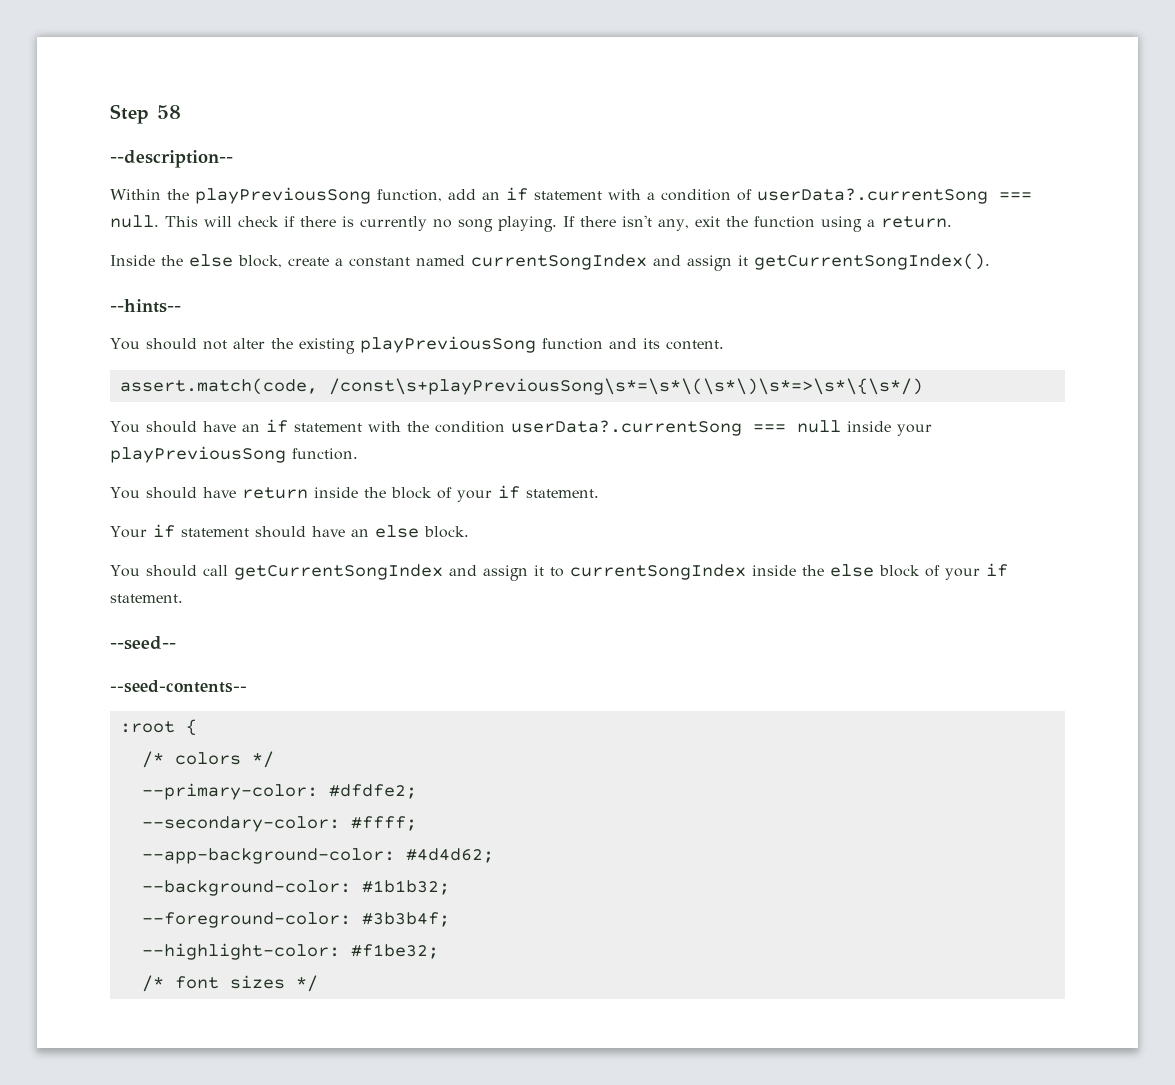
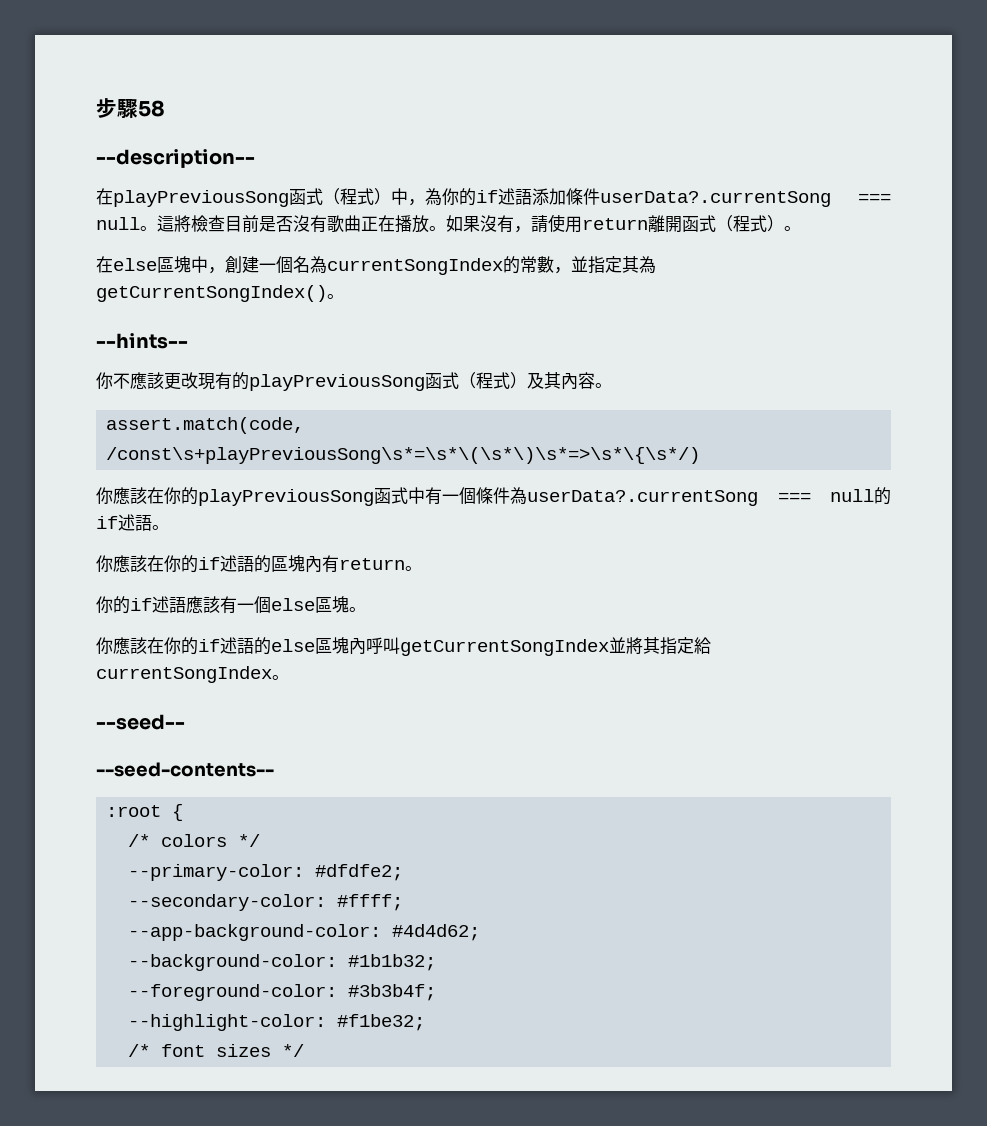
[110,104,149,124] Step -> [96,98,138,118] 步驟
[110,187,1032,204] [110,215,952,232] [110,253,990,271] [110,299,181,313] [110,336,724,354] [119,378,923,395] [110,419,932,436] [110,446,358,463] [110,485,599,502] [110,524,469,538] [110,563,1008,581] [110,594,183,603] Within the playPreviousSong function, add an if statement with a condition of userData?.currentSong === null. This will check if there is currently no song playing. If there isn't any, exit the function using a return. // Inside the else block, create a constant named currentSongIndex and assign it getCurrentSongIndex(). // --hints-- // You should not alter the existing playPreviousSong function and its content. // assert.match(code, /const\s+playPreviousSong\s*=\s*\(\s*\)\s*=>\s*\{\s*/) // You should have an if statement with the condition userData?.currentSong === null inside your playPreviousSong function. // You should have return inside the block of your if statement. // Your if statement should have an else block. // You should call getCurrentSongIndex and assign it to currentSongIndex inside the else block of your if statement. -> [96,188,891,207] [96,214,801,233] [96,256,656,275] [96,285,344,302] [96,333,188,349] [96,372,612,391] [106,417,305,434] [106,447,701,464] [96,487,891,506] [96,514,169,531] [96,555,422,573] [96,596,366,614] [96,637,711,656] [96,666,289,683] 在playPreviousSong函式（程式）中，為你的if述語添加條件userData?.currentSong === null。這將檢查目前是否沒有歌曲正在播放。如果沒有，請使用return離開函式（程式）。 // 在else區塊中，創建一個名為currentSongIndex的常數，並指定其為getCurrentSongIndex()。 // --hints-- // 你不應該更改現有的playPreviousSong函式（程式）及其內容。 // assert.match(code, /const\s+playPreviousSong\s*=\s*\(\s*\)\s*=>\s*\{\s*/) // 你應該在你的playPreviousSong函式中有一個條件為userData?.currentSong === null的if述語。 // 你應該在你的if述語的區塊內有return。 // 你的if述語應該有一個else區塊。 // 你應該在你的if述語的else區塊內呼叫getCurrentSongIndex並將其指定給currentSongIndex。

